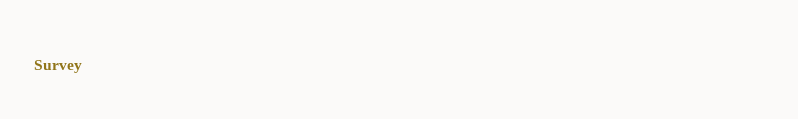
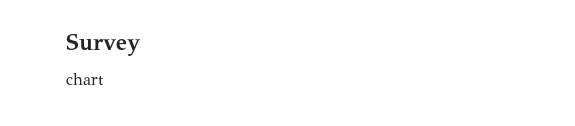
(82, 66) none -> [66,73,104,85] // chart

